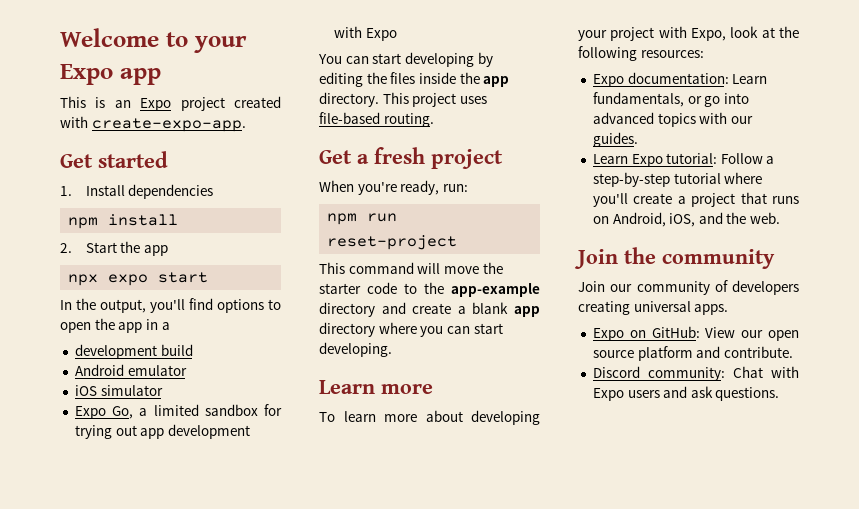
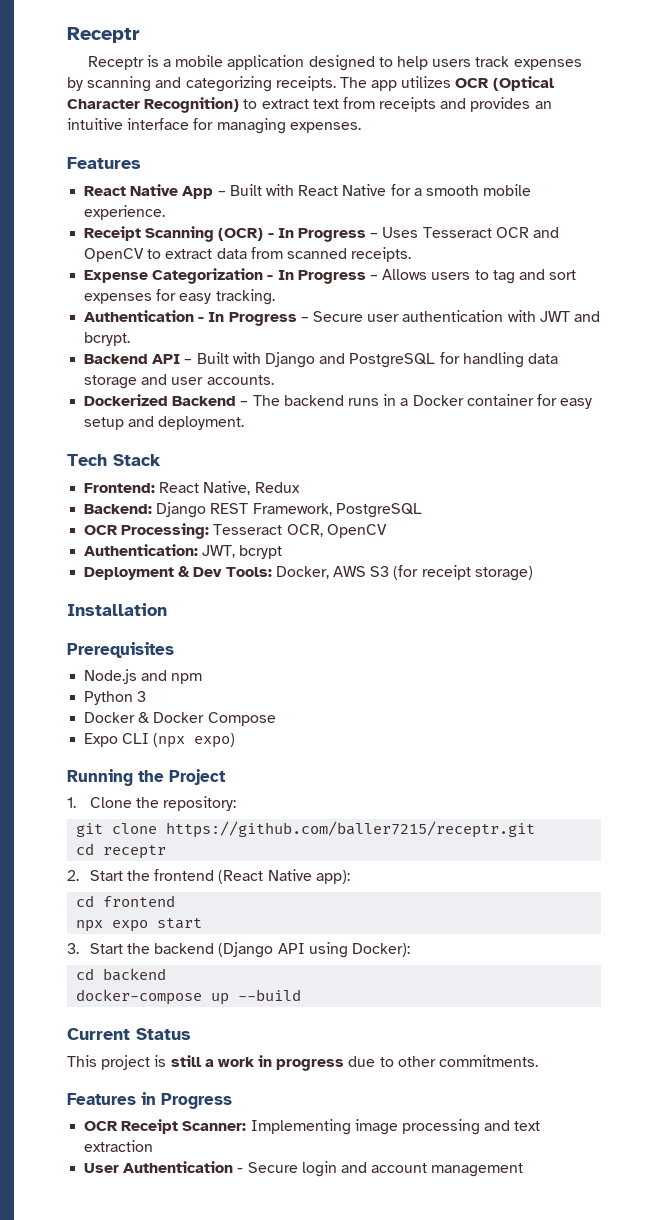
[60,28,247,53] [60,64,161,85] [60,96,281,111] [60,116,246,132] [60,151,168,168] [60,184,214,199] [68,214,179,229] [60,241,169,256] [68,272,209,286] [60,298,281,313] [60,318,170,333] [74,344,193,359] [74,364,187,376] [74,385,163,396] [74,404,282,419] [74,424,250,439] [333,26,397,41] [318,52,493,67] [319,72,510,87] [319,92,487,107] [319,112,434,127] [319,147,503,169] [319,180,468,195] [327,213,398,225] [327,235,458,250] [319,262,503,274] [319,282,540,297] [319,302,540,317] [319,322,503,337] [319,342,392,357] [319,380,433,394] [319,410,540,425] [578,26,799,41] [578,46,704,61] [592,72,768,87] [592,92,749,107] [592,112,753,127] [592,132,638,147] [592,153,775,167] [592,172,763,187] [592,192,799,207] [592,212,781,227] [574,247,775,269] [578,280,799,295] [578,301,729,315] [592,326,799,341] [592,346,793,361] [592,366,799,381] [592,386,780,401] Welcome to your Expo app // This is an Expo project created with create-expo-app. // Get started // 1. Install dependencies // npm install // 2. Start the app // npx expo start // In the output, you'll find options to open the app in a // development build // Android emulator // iOS simulator // Expo Go, a limited sandbox for trying out app development with Expo // You can start developing by editing the files inside the app directory. This project uses file-based routing. // Get a fresh project // When you're ready, run: // npm run reset-project // This command will move the starter code to the app-example directory and create a blank app directory where you can start developing. // Learn more // To learn more about developing your project with Expo, look at the following resources: // Expo documentation: Learn fundamentals, or go into advanced topics with our guides. // Learn Expo tutorial: Follow a step-by-step tutorial where you'll create a project that runs on Android, iOS, and the web. // Join the community // Join our community of developers creating universal apps. // Expo on GitHub: View our open source platform and contribute. // Discord community: Chat with Expo users and ask questions. -> [67,27,140,43] [87,55,582,71] [67,76,554,92] [67,97,552,113] [67,118,361,134] [67,157,141,169] [84,184,532,199] [84,205,166,220] [84,226,559,242] [84,247,412,262] [84,268,577,284] [84,289,275,305] [84,310,600,326] [84,332,131,346] [84,352,558,368] [84,374,274,389] [84,394,593,409] [84,416,245,430] [67,454,161,466] [84,481,300,495] [84,502,422,518] [84,523,387,539] [84,544,283,559] [84,565,533,581] [67,603,167,616] [67,642,174,658] [84,669,203,684] [84,691,147,705] [84,712,276,726] [84,733,236,748] [67,769,226,786] [67,796,237,811] [76,821,536,838] [76,843,167,859] [67,869,350,884] [76,895,176,907] [76,918,203,932] [67,942,410,958] [76,968,167,981] [76,989,302,1005] [67,1028,191,1040] [67,1055,539,1071] [67,1092,232,1109] [84,1119,541,1135] [84,1140,154,1152] [84,1161,524,1177] Receptr // Receptr is a mobile application designed to help users track expenses by scanning and categorizing receipts. The app utilizes OCR (Optical Character Recognition) to extract text from receipts and provides an intuitive interface for managing expenses. // Features // React Native App – Built with React Native for a smooth mobile experience. // Receipt Scanning (OCR) - In Progress – Uses Tesseract OCR and OpenCV to extract data from scanned receipts. // Expense Categorization - In Progress – Allows users to tag and sort expenses for easy tracking. // Authentication - In Progress – Secure user authentication with JWT and bcrypt. // Backend API – Built with Django and PostgreSQL for handling data storage and user accounts. // Dockerized Backend – The backend runs in a Docker container for easy setup and deployment. // Tech Stack // Frontend: React Native, Redux // Backend: Django REST Framework, PostgreSQL // OCR Processing: Tesseract OCR, OpenCV // Authentication: JWT, bcrypt // Deployment & Dev Tools: Docker, AWS S3 (for receipt storage) // Installation // Prerequisites // Node.js and npm // Python 3 // Docker & Docker Compose // Expo CLI (npx expo) // Running the Project // 1. Clone the repository: // git clone https://github.com/baller7215/receptr.git // cd receptr // 2. Start the frontend (React Native app): // cd frontend // npx expo start // 3. Start the backend (Django API using Docker): // cd backend // docker-compose up --build // Current Status // This project is still a work in progress due to other commitments. // Features in Progress // OCR Receipt Scanner: Implementing image processing and text extraction // User Authentication - Secure login and account management

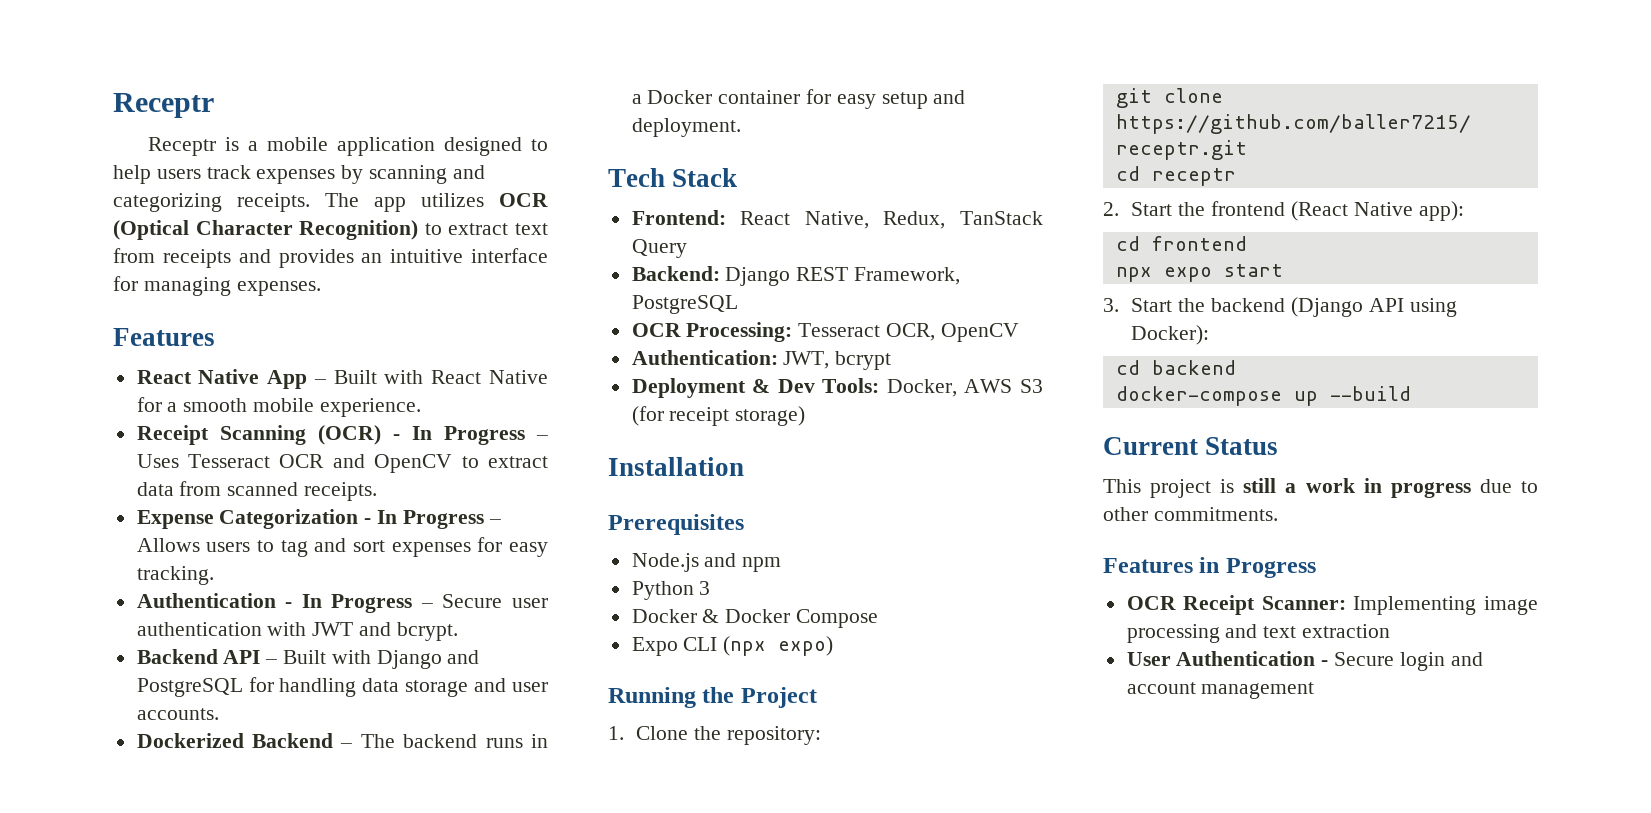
[254,482,300,493] Redux -> [883,211,1043,229] [631,239,687,258] Redux, TanStack Query

